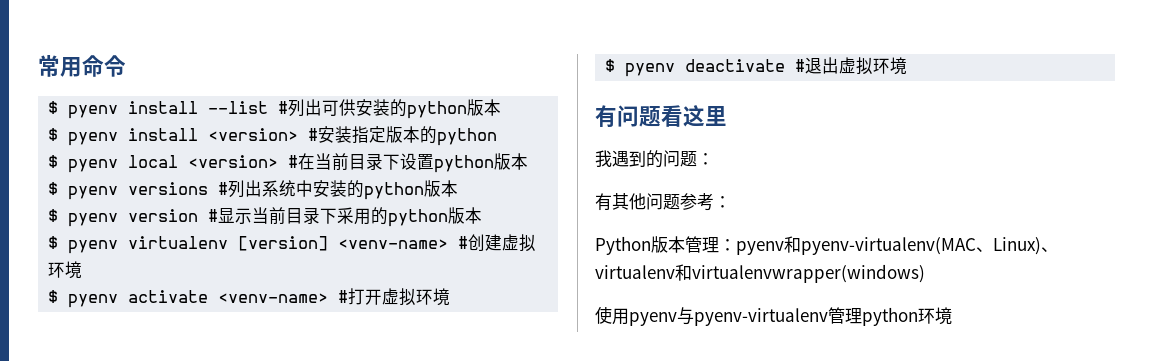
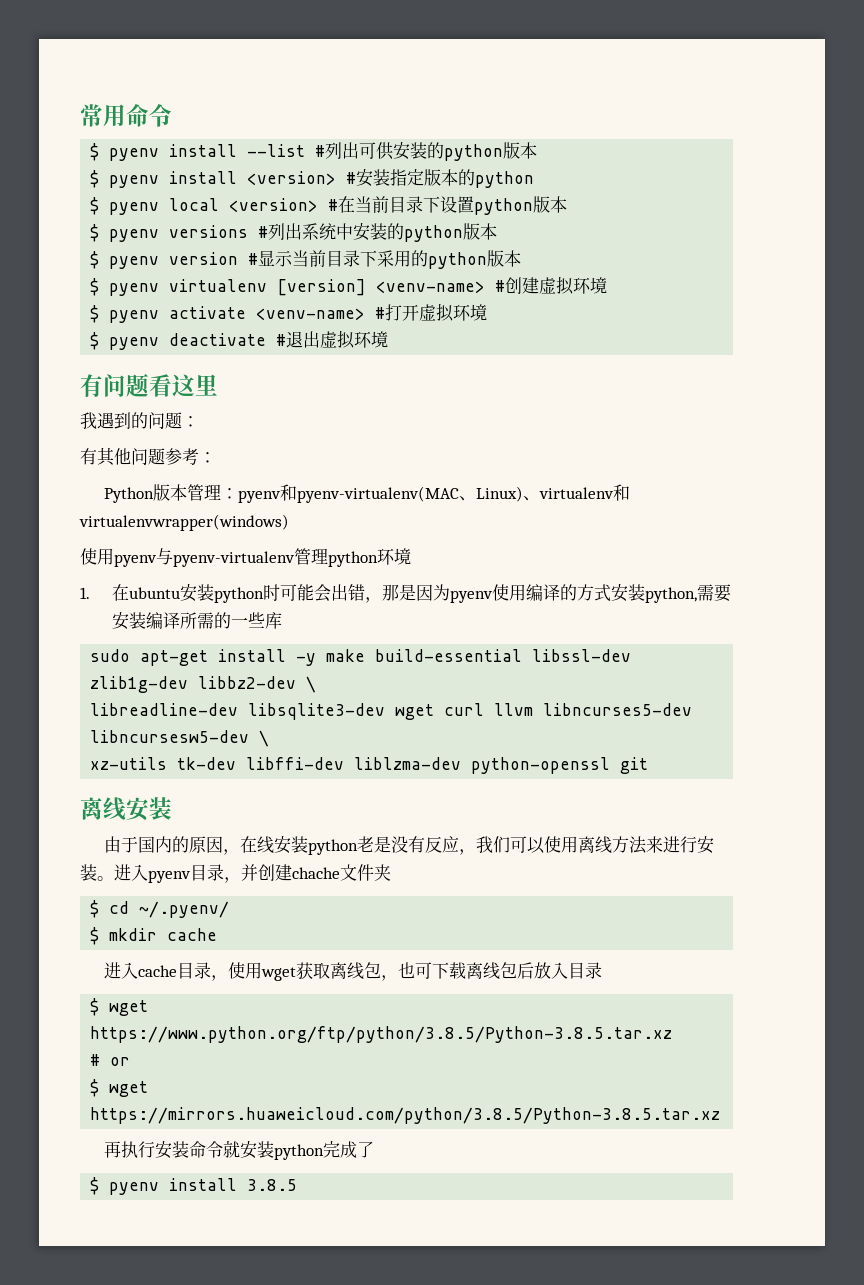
(952, 316) none -> [80,584,732,603] [112,612,283,630] [90,649,632,666] [90,676,317,693] [90,703,693,720] [90,730,270,747] [90,757,649,774] [80,797,172,821] [103,836,714,855] [80,864,391,883] [90,900,230,918] [90,927,218,945] [103,962,602,981] [90,998,149,1016] [90,1026,673,1043] [90,1054,131,1066] [90,1079,149,1097] [90,1107,721,1124] [103,1140,374,1160] [90,1177,298,1195] // 1.在ubuntu安装python时可能会出错，那是因为pyenv使用编译的方式安装python,需要安装编译所需的一些库 // sudo apt-get install -y make build-essential libssl-dev zlib1g-dev libbz2-dev \ // libreadline-dev libsqlite3-dev wget curl llvm libncurses5-dev libncursesw5-dev \ // xz-utils tk-dev libffi-dev liblzma-dev python-openssl git // 离线安装 // 由于国内的原因，在线安装python老是没有反应，我们可以使用离线方法来进行安装。进入pyenv目录，并创建chache文件夹 // $ cd ~/.pyenv/ // $ mkdir cache // 进入cache目录，使用wget获取离线包，也可下载离线包后放入目录 // $ wget https://www.python.org/ftp/python/3.8.5/Python-3.8.5.tar.xz // # or // $ wget https://mirrors.huaweicloud.com/python/3.8.5/Python-3.8.5.tar.xz // 再执行安装命令就安装python完成了 // $ pyenv install 3.8.5

